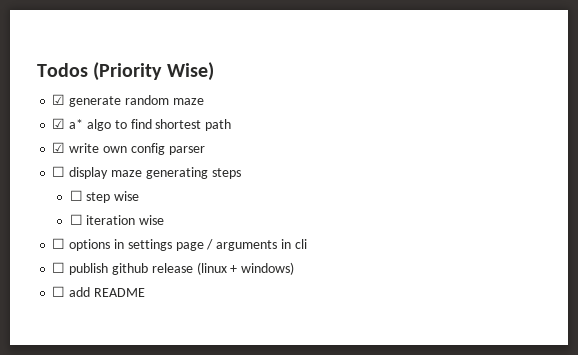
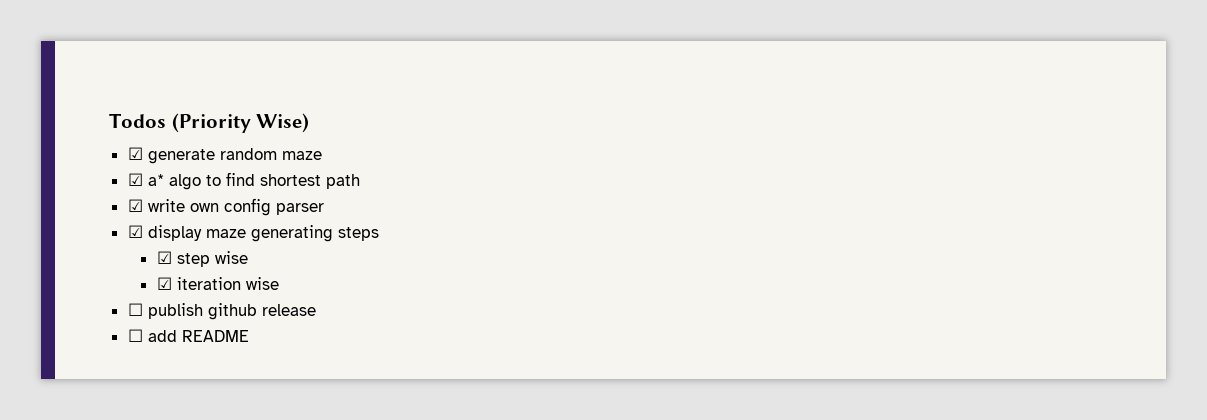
[52,166,66,177] ☐ -> [127,225,143,238] ☑
[69,190,83,201] ☐ -> [156,251,172,264] ☑
[69,214,83,225] ☐ -> [156,277,172,290] ☑
[52,238,307,251] // ☐ options in settings page / arguments in cli -> (279, 283) none
[196,262,295,275] (linux + windows) -> (316, 310) none

